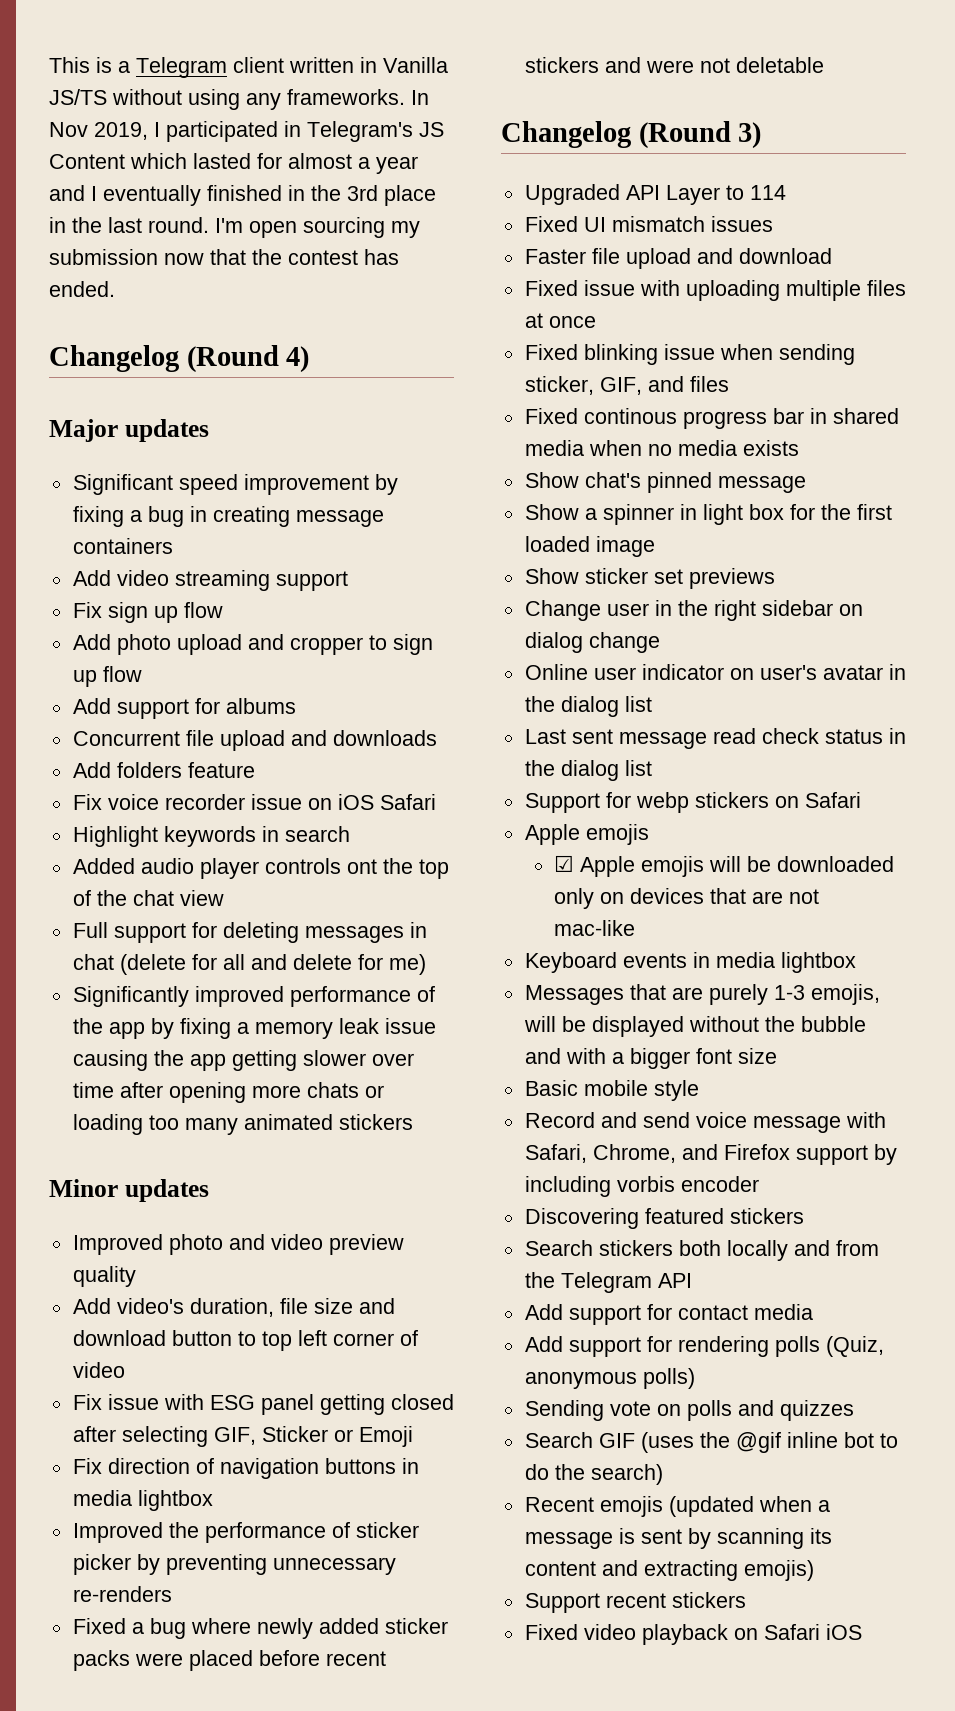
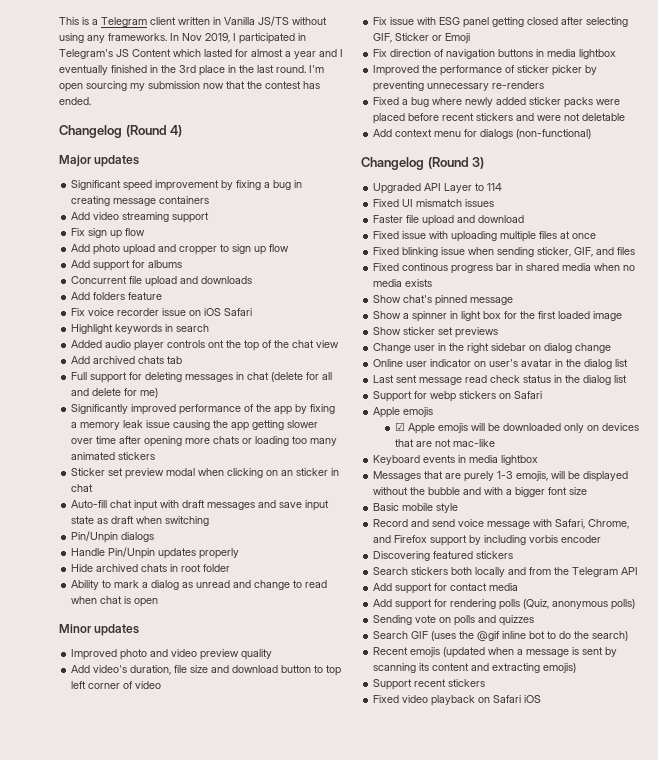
(224, 898) none -> [71,356,183,364] // Add archived chats tab
(413, 1122) none -> [71,468,340,479] [71,484,94,492] [71,500,330,511] [71,516,210,526] [71,531,155,543] [71,547,240,559] [71,564,231,572] [71,580,328,590] [71,596,159,607] // Sticker set preview modal when clicking on an sticker in chat // Auto-fill chat input with draft messages and save input state as draft when switching // Pin/Unpin dialogs // Handle Pin/Unpin updates properly // Hide archived chats in root folder // Ability to mark a dialog as unread and change to read when chat is open
(824, 65) none -> [373,129,592,139] // Add context menu for dialogs (non-functional)

